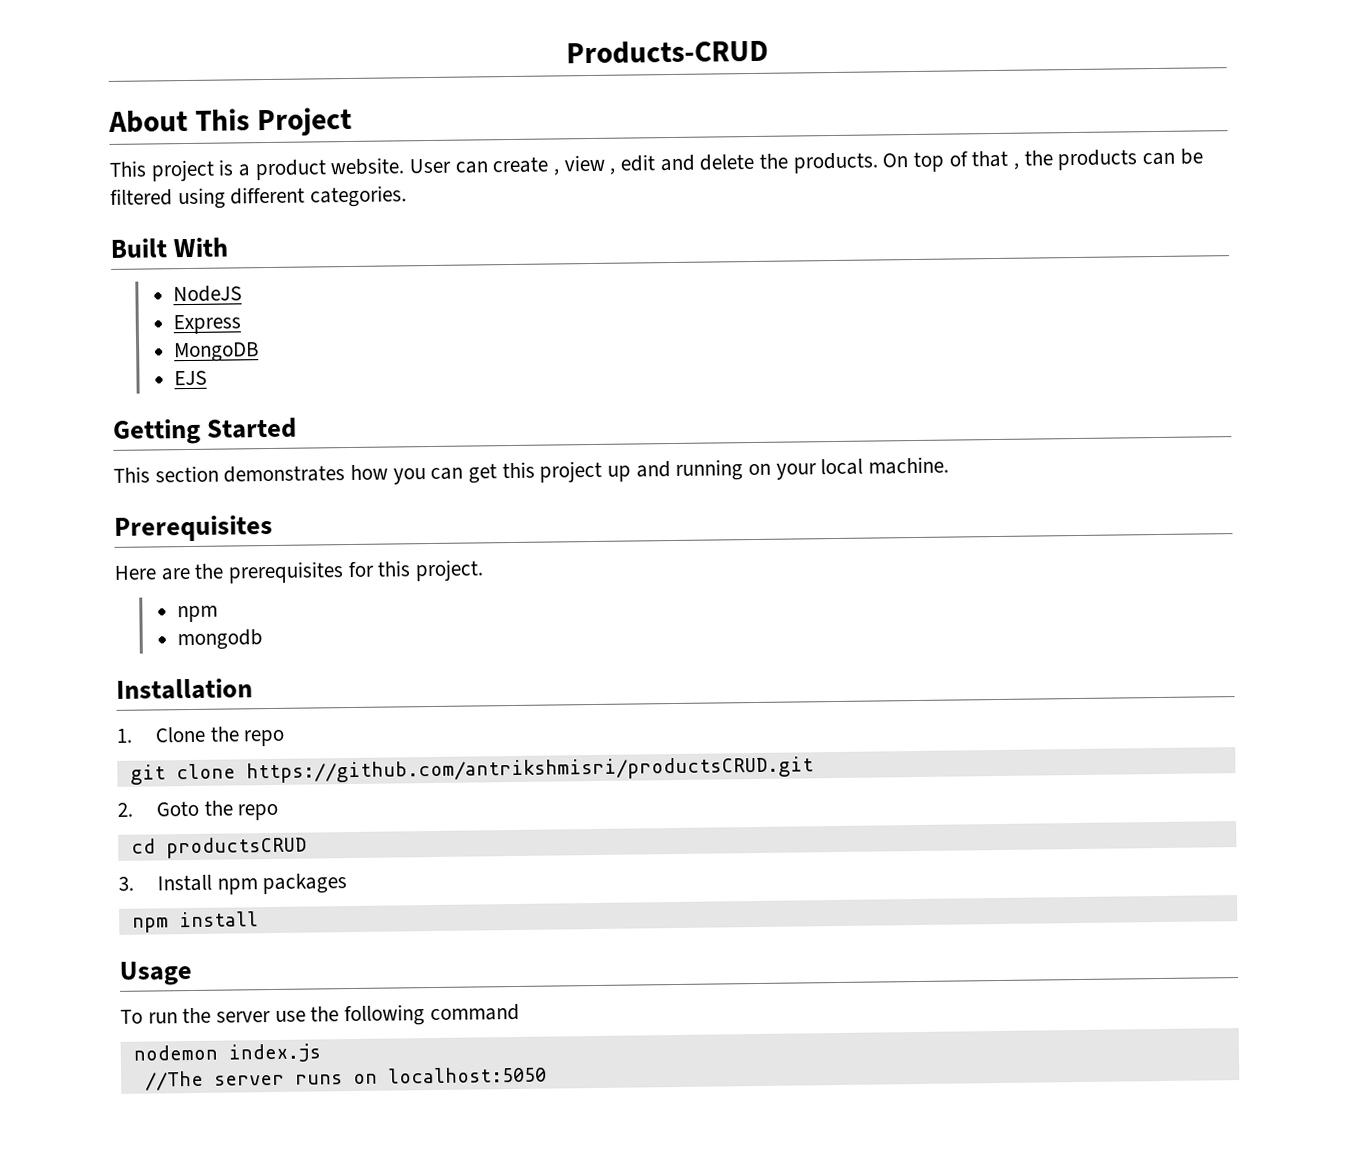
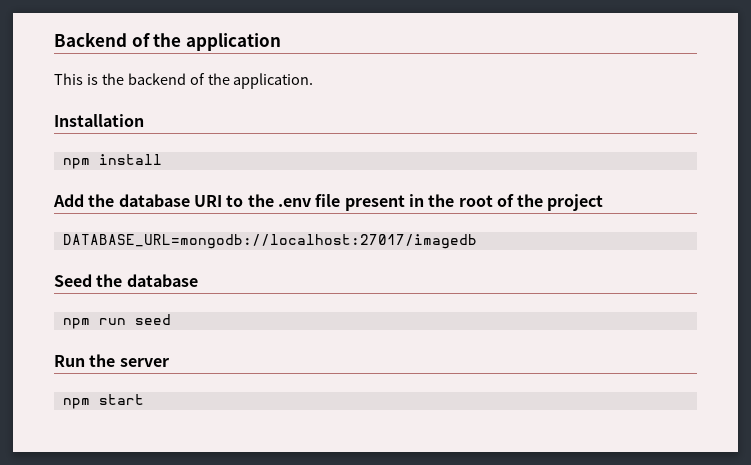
[566,39,769,65] [108,106,352,137] [109,148,1203,182] [110,185,408,210] [110,237,229,258] [173,285,243,303] [173,314,242,335] [174,342,260,363] [174,370,208,386] [112,417,298,445] [113,456,950,485] [114,514,273,542] [114,559,485,584] [177,605,219,623] [177,629,264,651] [116,678,253,700] [116,726,286,747] [129,756,814,785] [117,800,279,821] [130,836,307,859] [118,873,348,895] [131,911,259,933] [119,961,192,986] [120,1003,520,1027] [132,1043,321,1063] [144,1066,547,1091] Products-CRUD // About This Project // This project is a product website. User can create , view , edit and delete the products. On top of that , the products can be filtered using different categories. // Built With // NodeJS // Express // MongoDB // EJS // Getting Started // This section demonstrates how you can get this project up and running on your local machine. // Prerequisites // Here are the prerequisites for this project. // npm // mongodb // Installation // 1. Clone the repo // git clone https://github.com/antrikshmisri/productsCRUD.git // 2. Goto the repo // cd productsCRUD // 3. Install npm packages // npm install // Usage // To run the server use the following command // nodemon index.js // //The server runs on localhost:5050 -> [54,32,281,51] [54,73,314,89] [54,114,144,127] [62,154,162,169] [53,194,604,211] [62,234,477,249] [54,274,198,287] [62,314,171,329] [54,354,169,367] [62,394,144,409] Backend of the application // This is the backend of the application. // Installation // npm install // Add the database URI to the .env file present in the root of the project // DATABASE_URL=mongodb://localhost:27017/imagedb // Seed the database // npm run seed // Run the server // npm start

